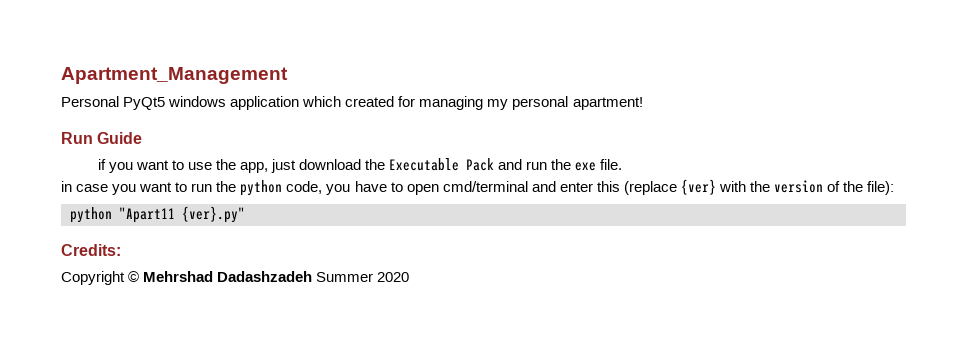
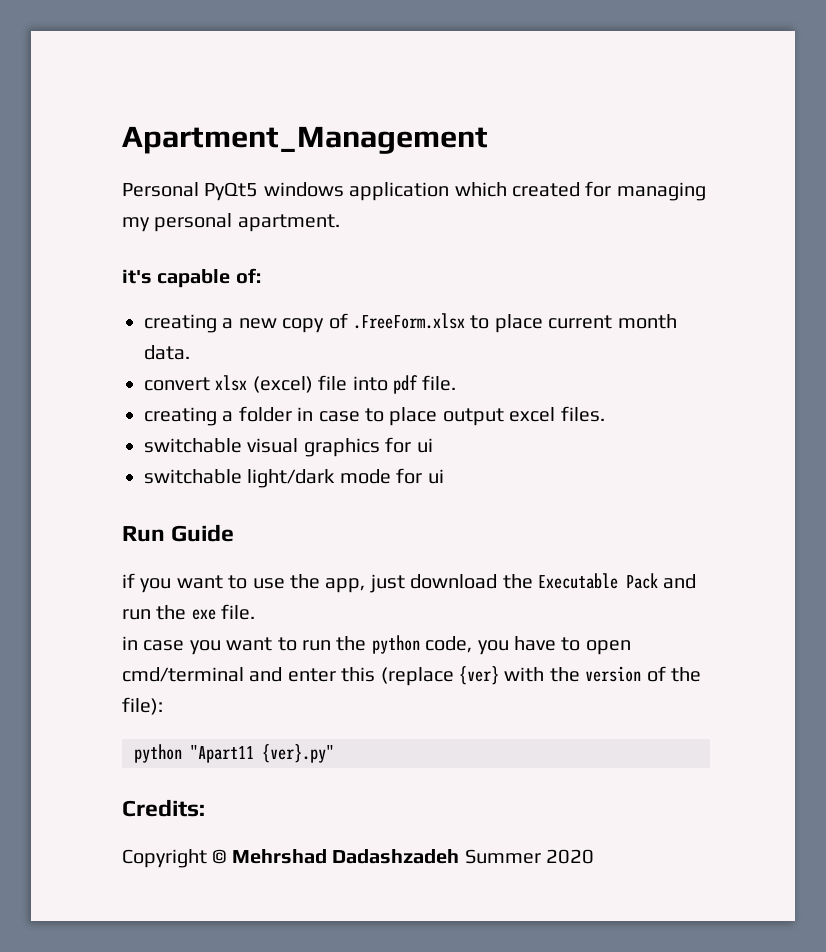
[572,97,643,110] apartment! -> [237,214,340,232] [122,268,261,288] [144,313,677,333] [144,345,190,360] [144,375,457,394] [144,406,605,426] [144,437,433,457] [144,468,444,488] apartment. // it's capable of: // creating a new copy of .FreeForm.xlsx to place current month data. // convert xlsx (excel) file into pdf file. // creating a folder in case to place output excel files. // switchable visual graphics for ui // switchable light/dark mode for ui

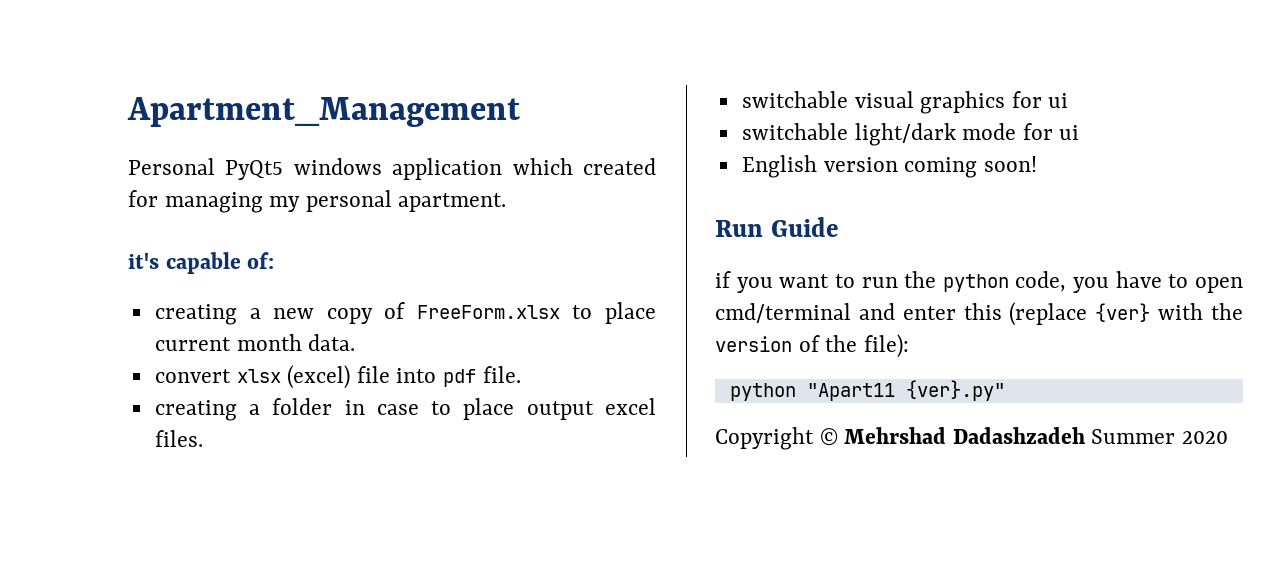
[353,313,465,329] .FreeForm.xlsx -> [416,305,560,319] FreeForm.xlsx
(444, 476) none -> [741,155,1037,178] // English version coming soon!
[252,573,697,593] [122,604,256,620] [122,636,297,655] use the app, just download the Executable Pack and run the exe file. // in case you want to -> (855, 281) none
[122,799,205,817] // Credits: -> (1005, 390) none

